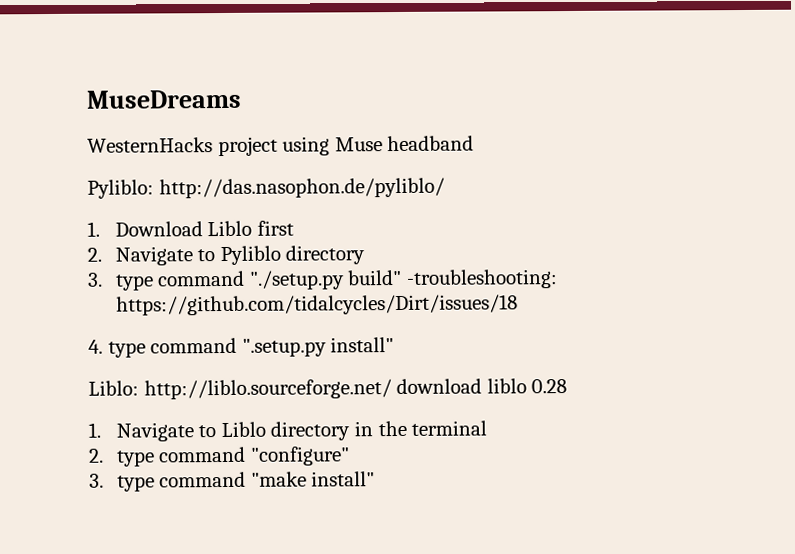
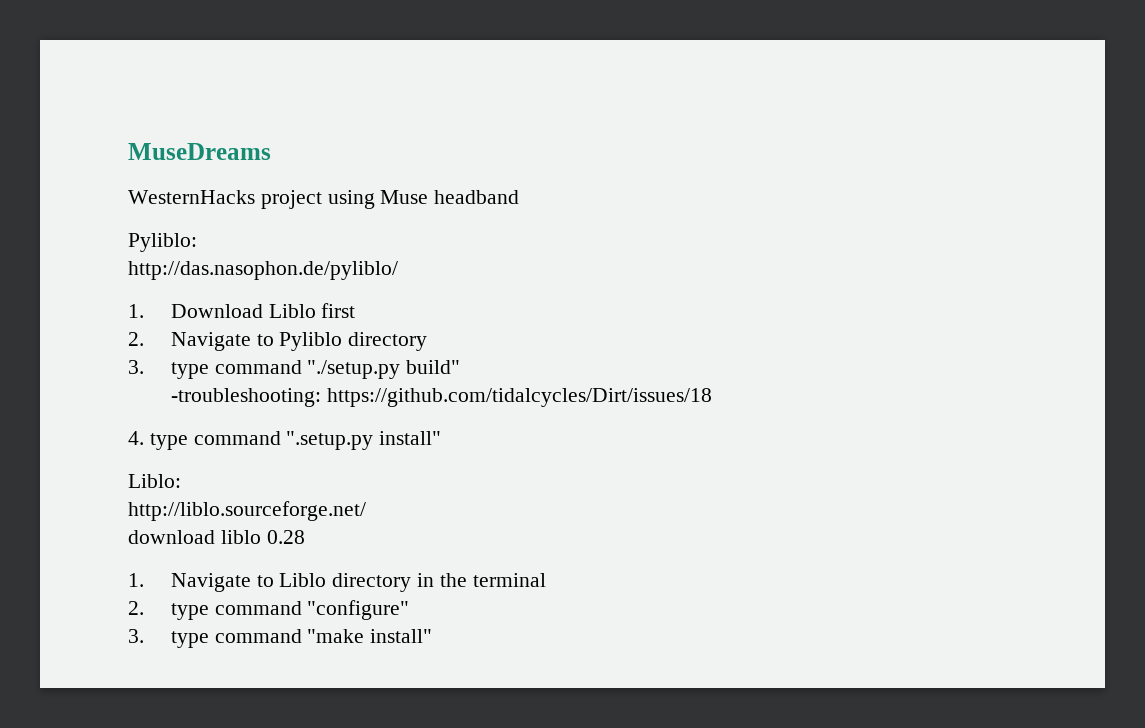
(154, 189) none -> (197, 242) //
(403, 277) none -> (461, 367) //
(139, 388) none -> (181, 481) //
(392, 389) none -> (366, 511) //

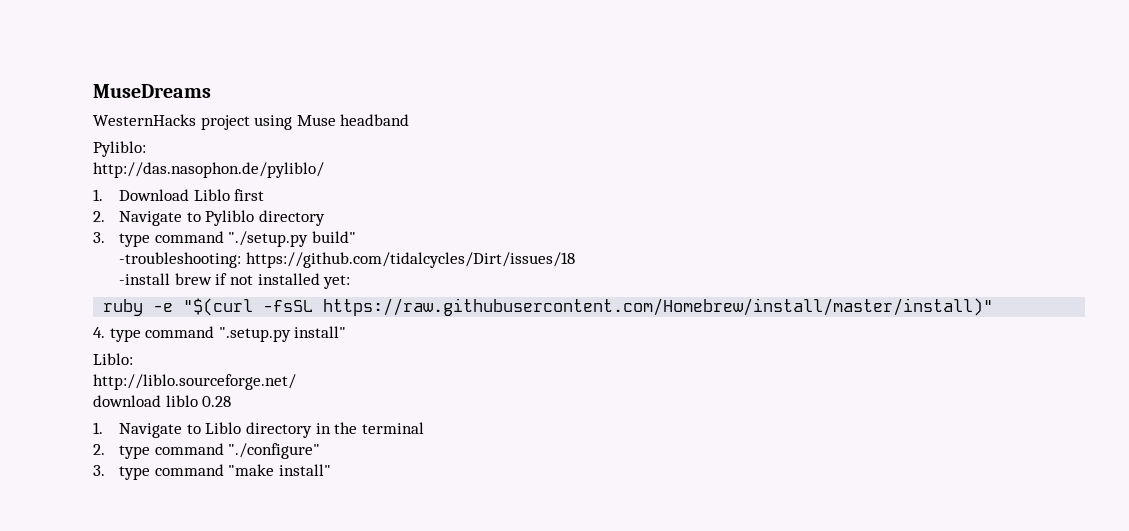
(712, 397) none -> [119,273,351,289] [103,298,994,316] // -install brew if not installed yet: // ruby -e "$(curl -fsSL https://raw.githubusercontent.com/Homebrew/install/master/install)"
[307,600,410,620] "configure" -> [228,443,321,459] "./configure"

